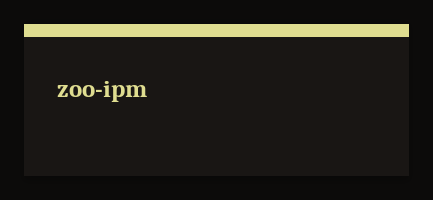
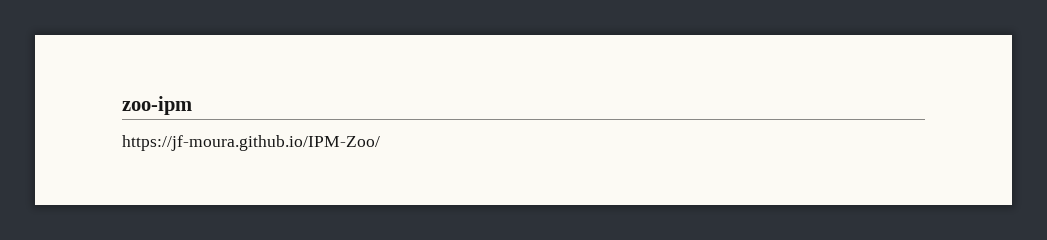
(147, 91) none -> [122,135,380,151] // https://jf-moura.github.io/IPM-Zoo/

